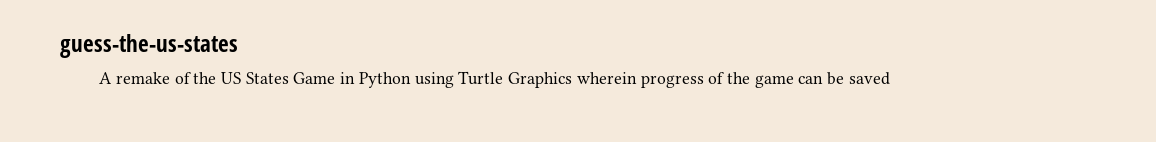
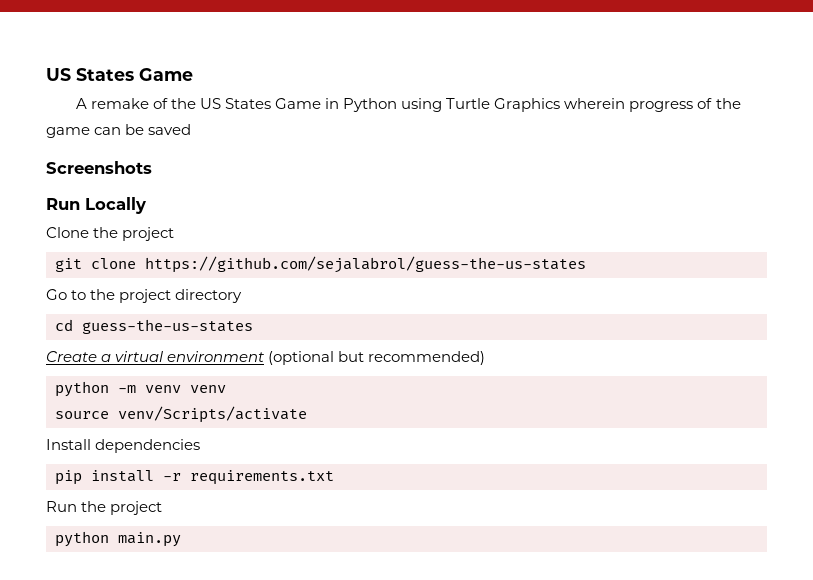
[60,34,238,58] guess-the-us-states -> [46,68,193,81] US States Game
(890, 78) none -> [46,161,152,174] [46,197,146,214] [46,227,175,241] [55,256,586,273] [46,289,243,303] [55,319,253,334] [46,351,486,365] [55,381,226,397] [55,406,307,423] [46,439,201,453] [55,470,334,485] [46,501,163,515] [55,531,181,547] // Screenshots // Run Locally // Clone the project // git clone https://github.com/sejalabrol/guess-the-us-states // Go to the project directory // cd guess-the-us-states // Create a virtual environment (optional but recommended) // python -m venv venv // source venv/Scripts/activate // Install dependencies // pip install -r requirements.txt // Run the project // python main.py

